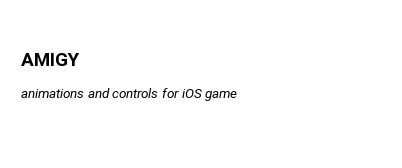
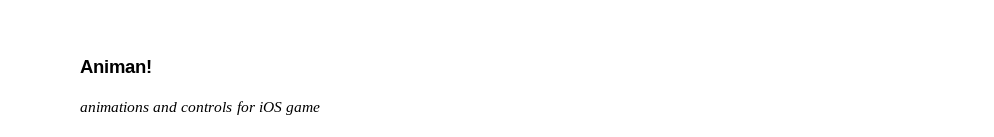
[21,53,80,66] AMIGY -> [80,60,152,73] Animan!

